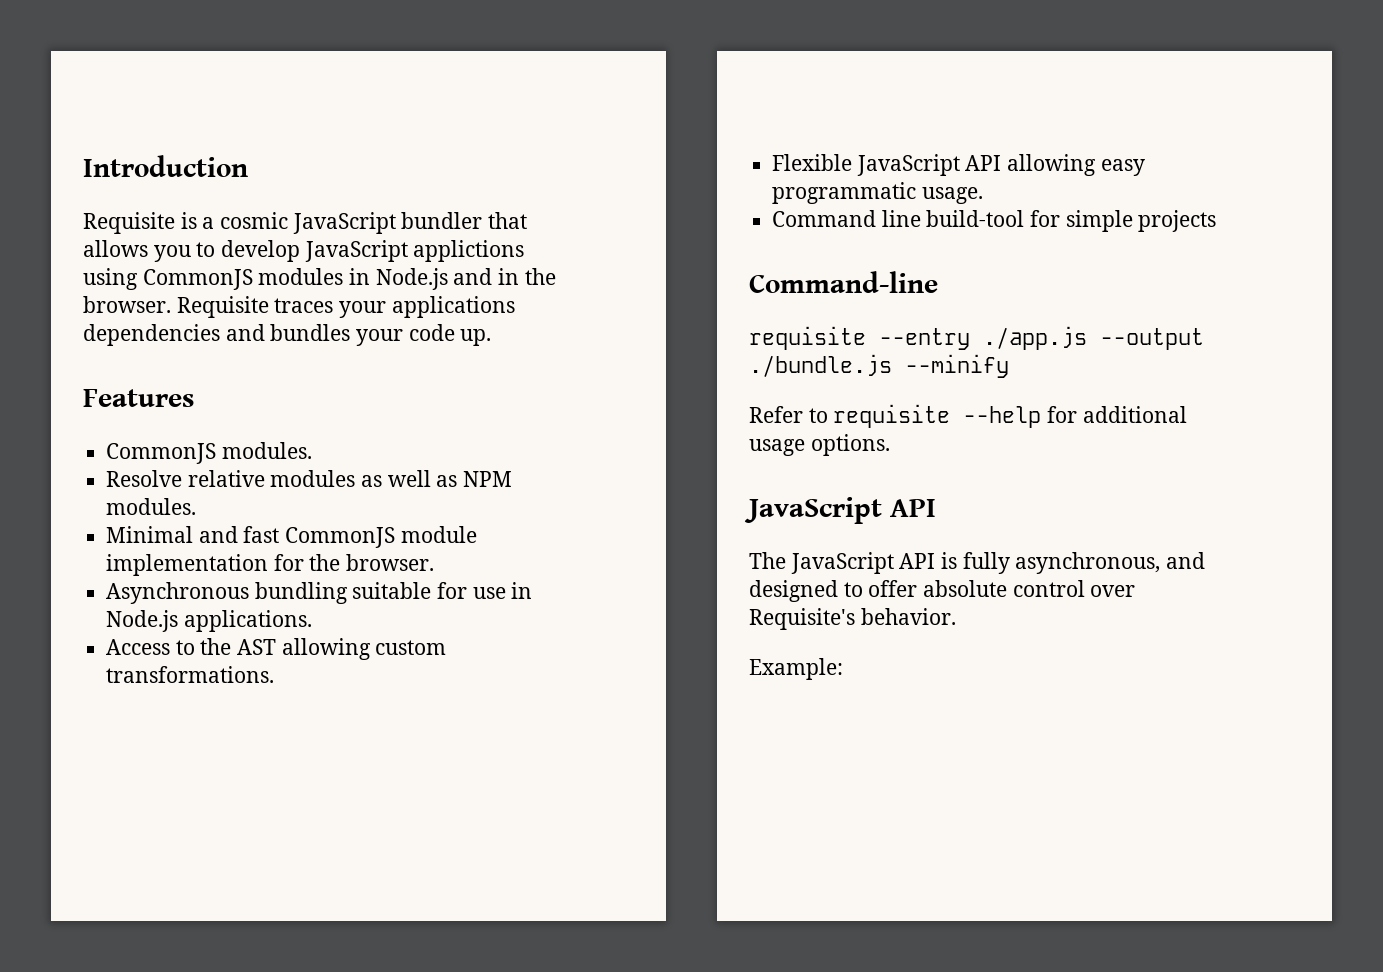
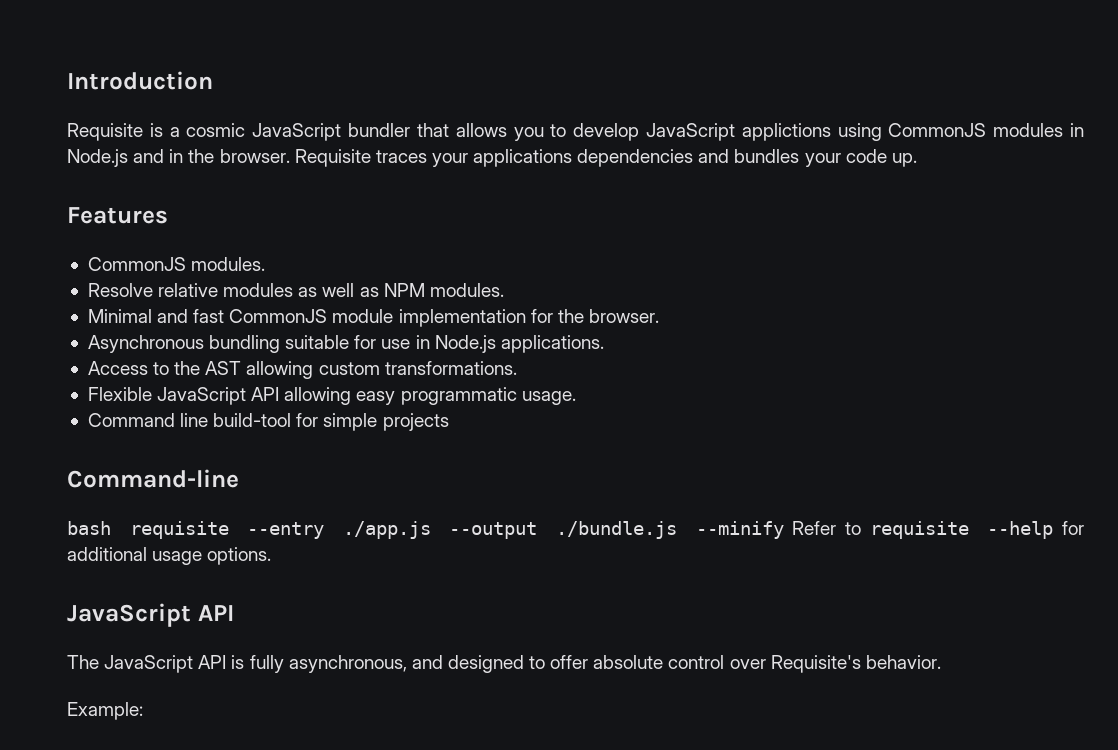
(938, 282) none -> [67,521,111,535] bash
(1009, 366) // -> (784, 530) none

